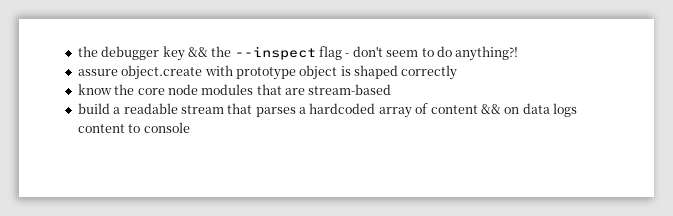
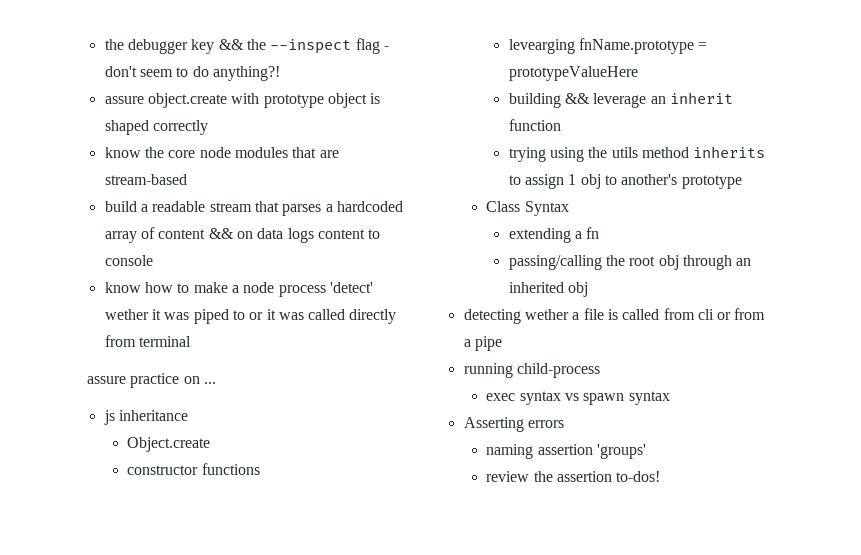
(190, 127) none -> [104,282,373,297] [104,309,397,324] [104,335,191,347] [87,373,216,388] [103,410,188,425] [127,437,211,452] [127,463,260,475] [508,38,708,54] [508,66,638,81] [508,92,734,108] [508,119,561,131] [508,146,766,162] [508,174,742,189] [486,201,569,216] [508,227,600,243] [508,255,752,270] [508,282,589,297] [463,308,766,324] [463,336,502,351] [463,363,600,378] [486,391,670,405] [463,417,564,432] [486,444,646,459] [486,471,661,482] // know how to make a node process 'detect' wether it was piped to or it was called directly from terminal // assure practice on ... // js inheritance // Object.create // constructor functions // levearging fnName.prototype = prototypeValueHere // building && leverage an inherit function // trying using the utils method inherits to assign 1 obj to another's prototype // Class Syntax // extending a fn // passing/calling the root obj through an inherited obj // detecting wether a file is called from cli or from a pipe // running child-process // exec syntax vs spawn syntax // Asserting errors // naming assertion 'groups' // review the assertion to-dos!

